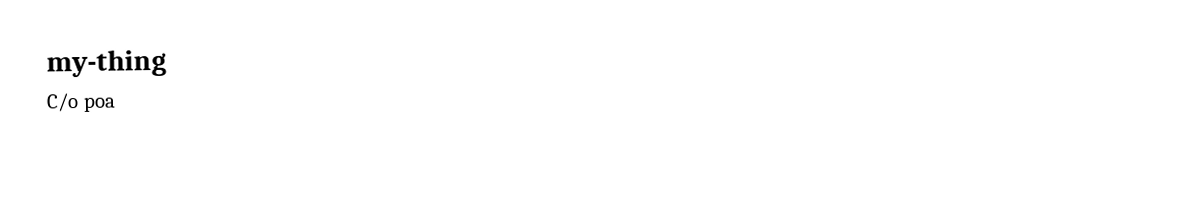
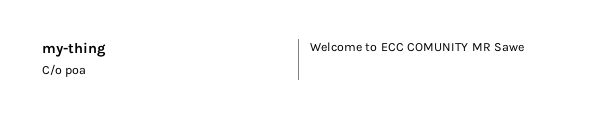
(116, 104) none -> [310,42,524,52] // Welcome to ECC COMUNITY MR Sawe

